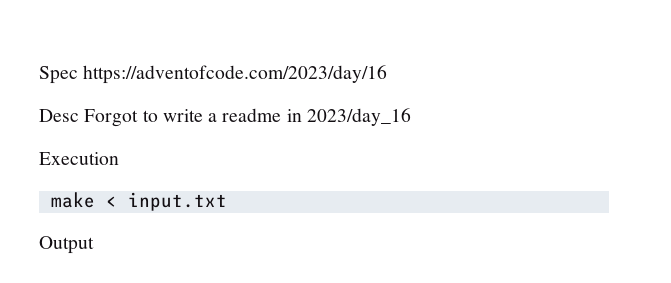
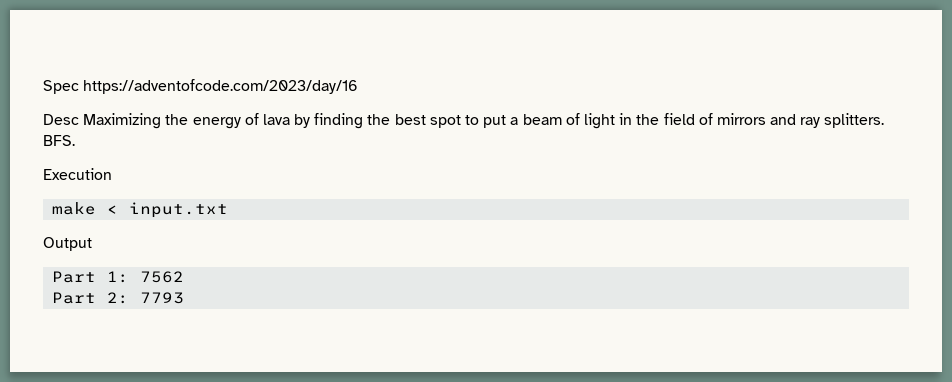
[84,108,411,127] Forgot to write a readme in 2023/day_16 -> [83,113,885,129] [43,135,75,146] Maximizing the energy of lava by finding the best spot to put a beam of light in the field of mirrors and ray splitters. BFS.
(94, 245) none -> [52,271,185,283] [52,292,185,304] // Part 1: 7562 // Part 2: 7793

